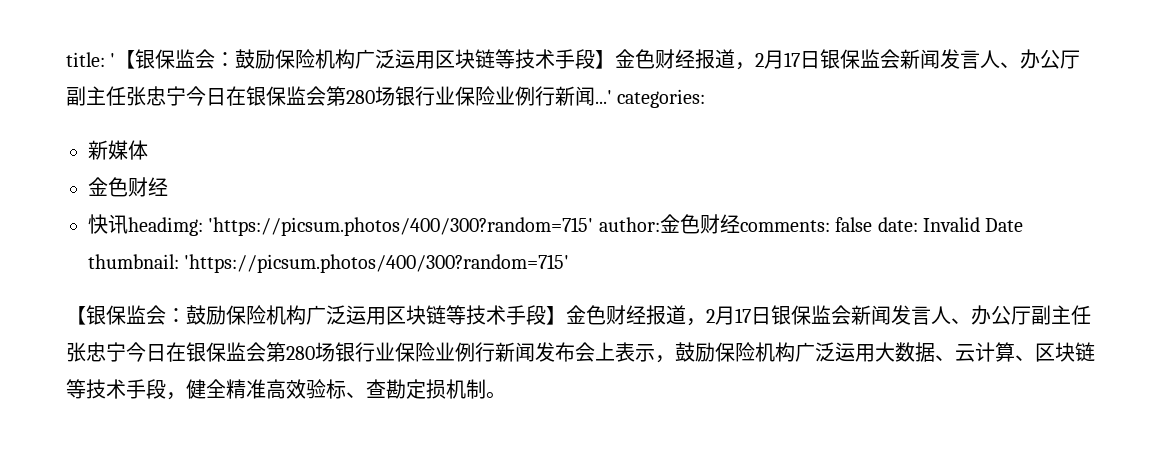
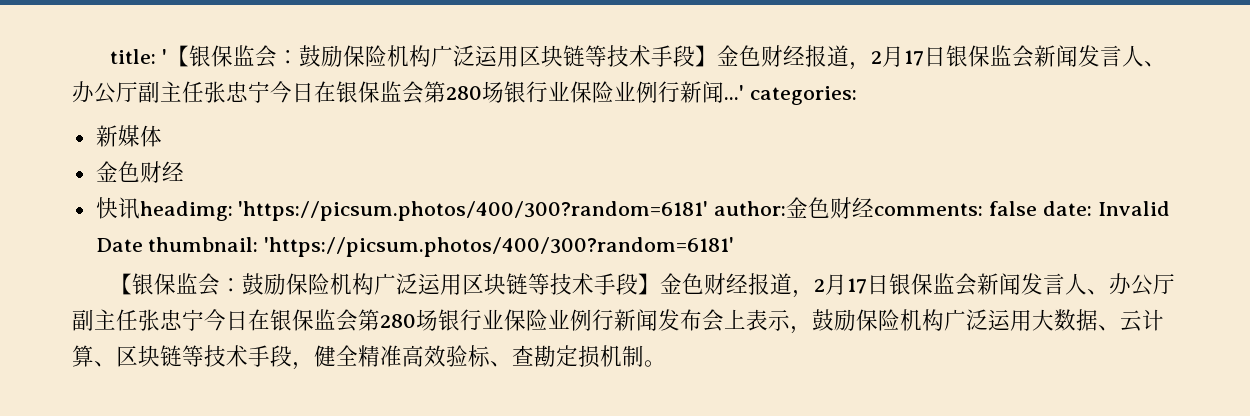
[208,217,594,236] 'https://picsum.photos/400/300?random=715' -> [238,201,709,221] 'https://picsum.photos/400/300?random=6181'
[184,254,570,273] 'https://picsum.photos/400/300?random=715' -> [264,237,735,257] 'https://picsum.photos/400/300?random=6181'

